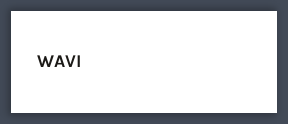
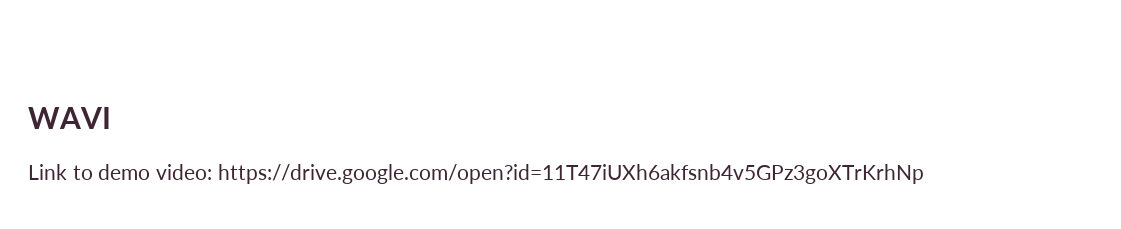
(81, 61) none -> [28,164,924,184] // Link to demo video: https://drive.google.com/open?id=11T47iUXh6akfsnb4v5GPz3goXTrKrhNp

